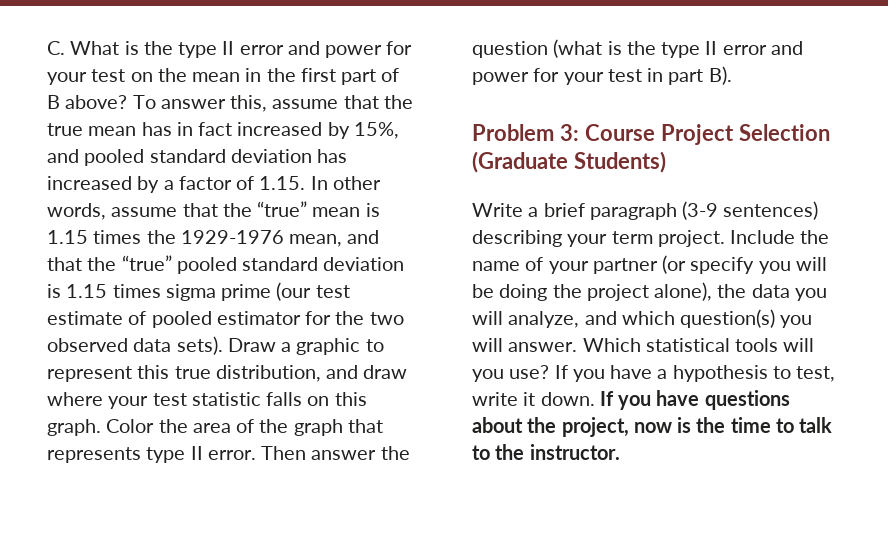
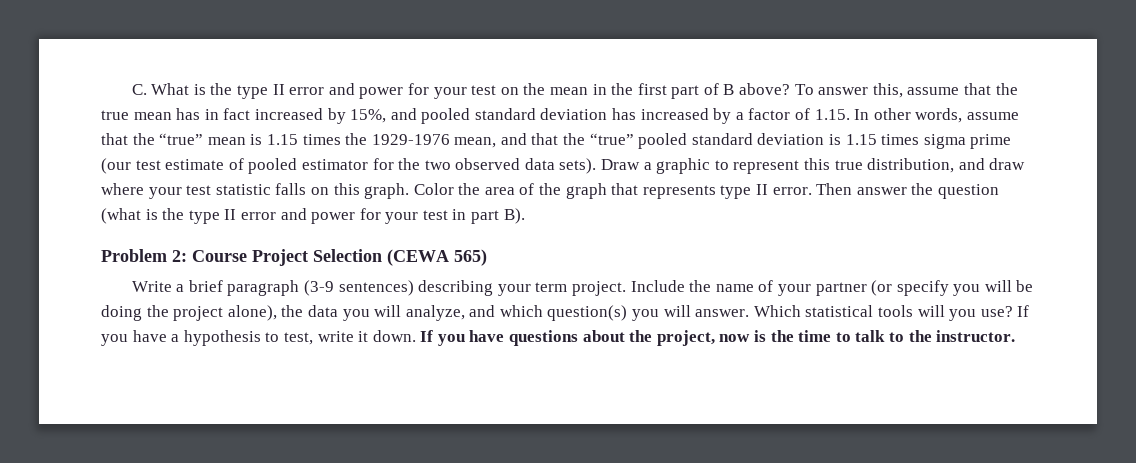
[559,124,579,141] 3: -> [172,250,187,262] 2:
[472,151,666,173] (Graduate Students) -> [387,249,487,266] (CEWA 565)

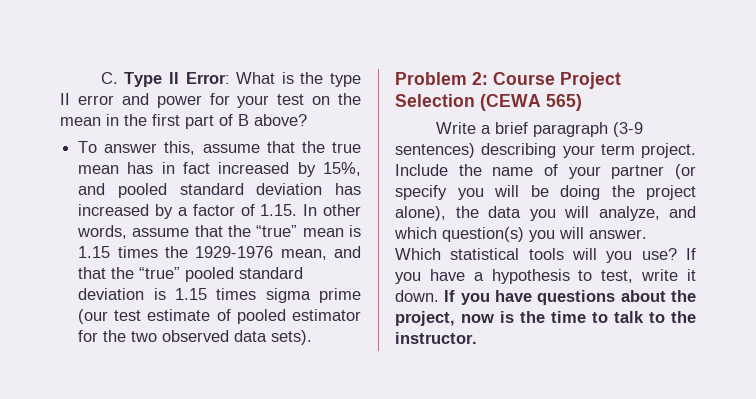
(147, 89) none -> [124,72,230,87] Type II Error:
(791, 89) none -> (307, 120) //
[601,158,1026,174] [101,183,999,199] [101,208,525,224] Draw a graphic to represent this true distribution, and draw where your test statistic falls on this graph. Color the area of the graph that represents type II error. Then answer the question (what is the type II error and power for your test in part B). -> (313, 337) none

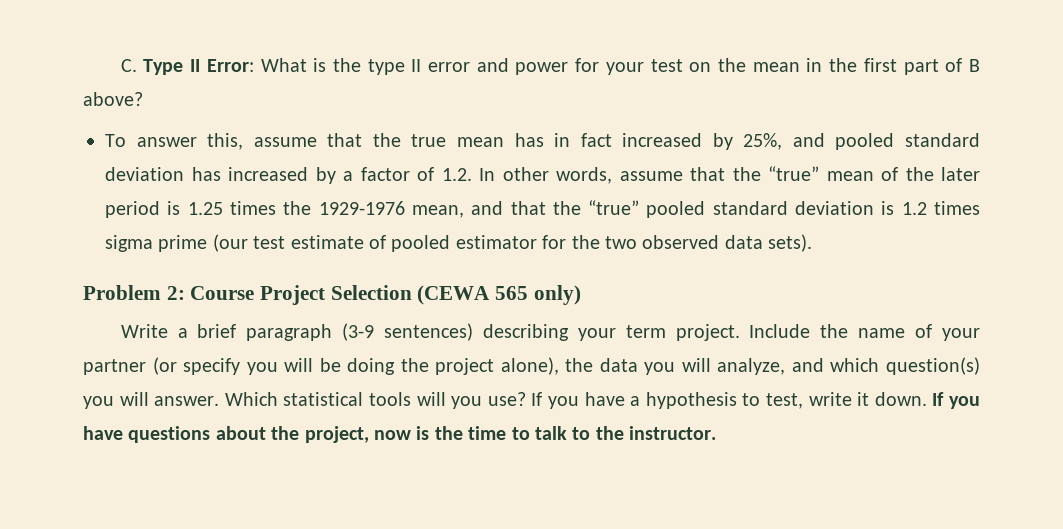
[323,162,361,176] 15%, -> [743,133,783,150] 25%,
[260,204,298,216] 1.15. -> [441,168,472,181] 1.2.
[349,225,362,237] [78,246,111,258] is 1.15 -> [881,167,980,181] [105,201,223,218] of the later period is 1.25
[174,288,207,300] 1.15 -> [901,202,927,215] 1.2
[546,94,582,111] 565) -> [495,285,581,305] 565 only)

